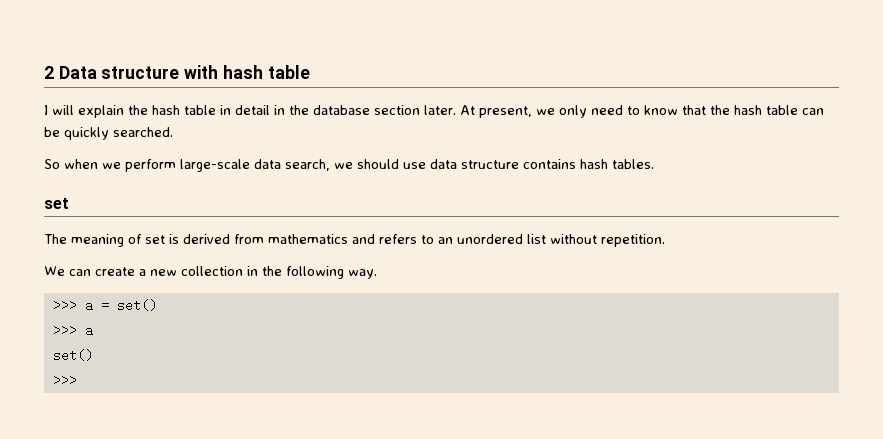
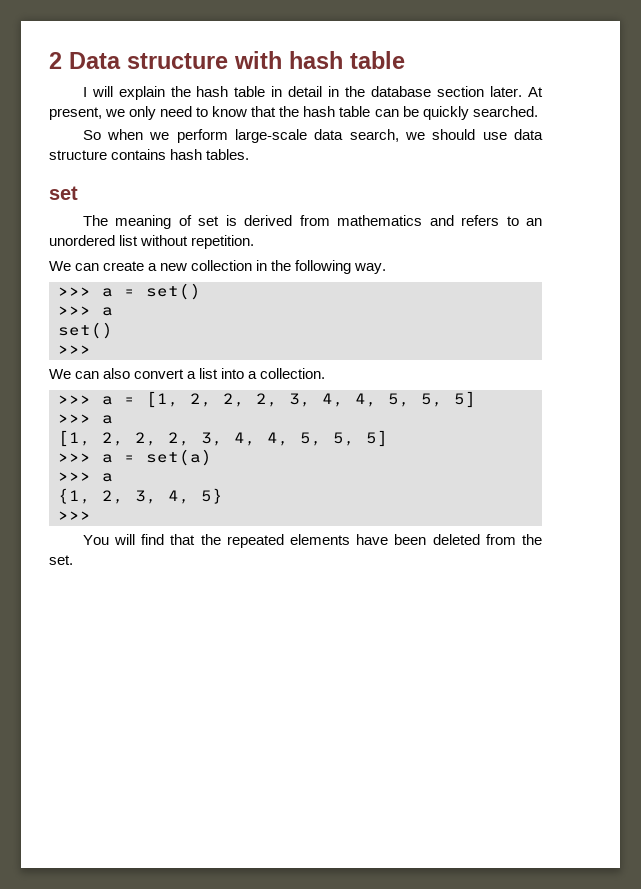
(77, 380) none -> [49,368,326,379] [58,391,476,408] [58,414,113,424] [58,430,388,447] [58,449,212,466] [58,472,113,482] [58,488,223,504] [58,511,91,520] [82,534,542,548] [49,555,73,565] // We can also convert a list into a collection. // >>> a = [1, 2, 2, 2, 3, 4, 4, 5, 5, 5] // >>> a // [1, 2, 2, 2, 3, 4, 4, 5, 5, 5] // >>> a = set(a) // >>> a // {1, 2, 3, 4, 5} // >>> // You will find that the repeated elements have been deleted from the set.

